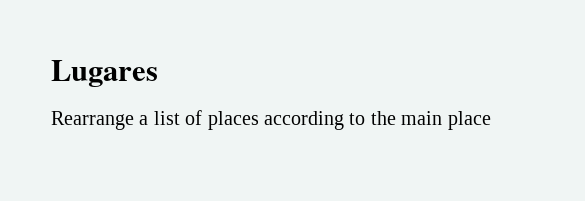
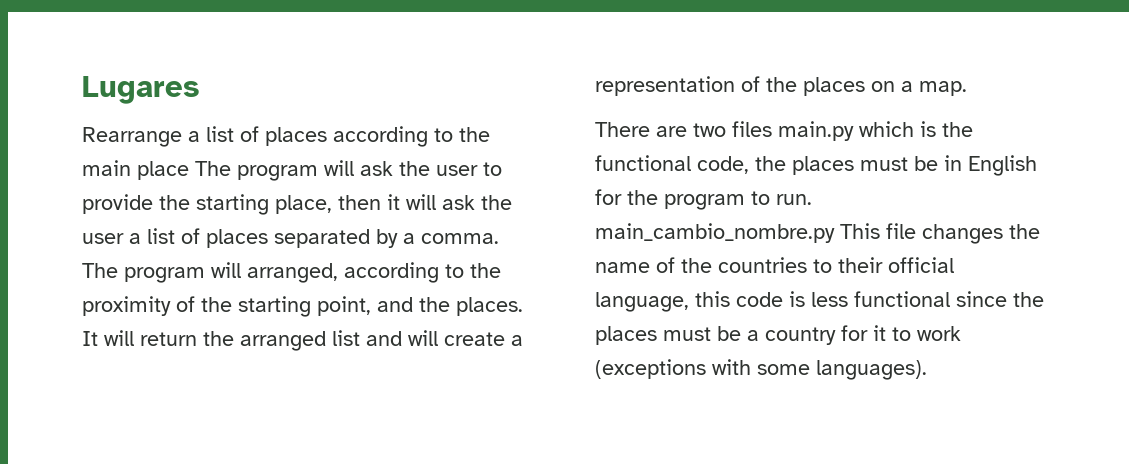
(491, 120) none -> [195,160,502,181] [82,194,512,215] [82,228,499,248] [82,262,501,283] [82,296,523,317] [82,330,523,351] [595,76,967,96] [595,121,973,141] [595,155,1037,176] [595,189,812,210] [595,223,1040,244] [595,257,954,273] [595,291,1044,312] [595,325,961,345] [595,359,927,380] The program will ask the user to provide the starting place, then it will ask the user a list of places separated by a comma. The program will arranged, according to the proximity of the starting point, and the places. It will return the arranged list and will create a representation of the places on a map. // There are two files main.py which is the functional code, the places must be in English for the program to run. main_cambio_nombre.py This file changes the name of the countries to their official language, this code is less functional since the places must be a country for it to work (exceptions with some languages).

